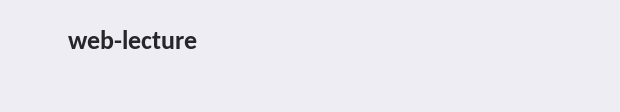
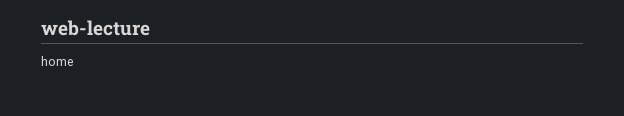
(197, 39) none -> [41,56,73,66] // home

